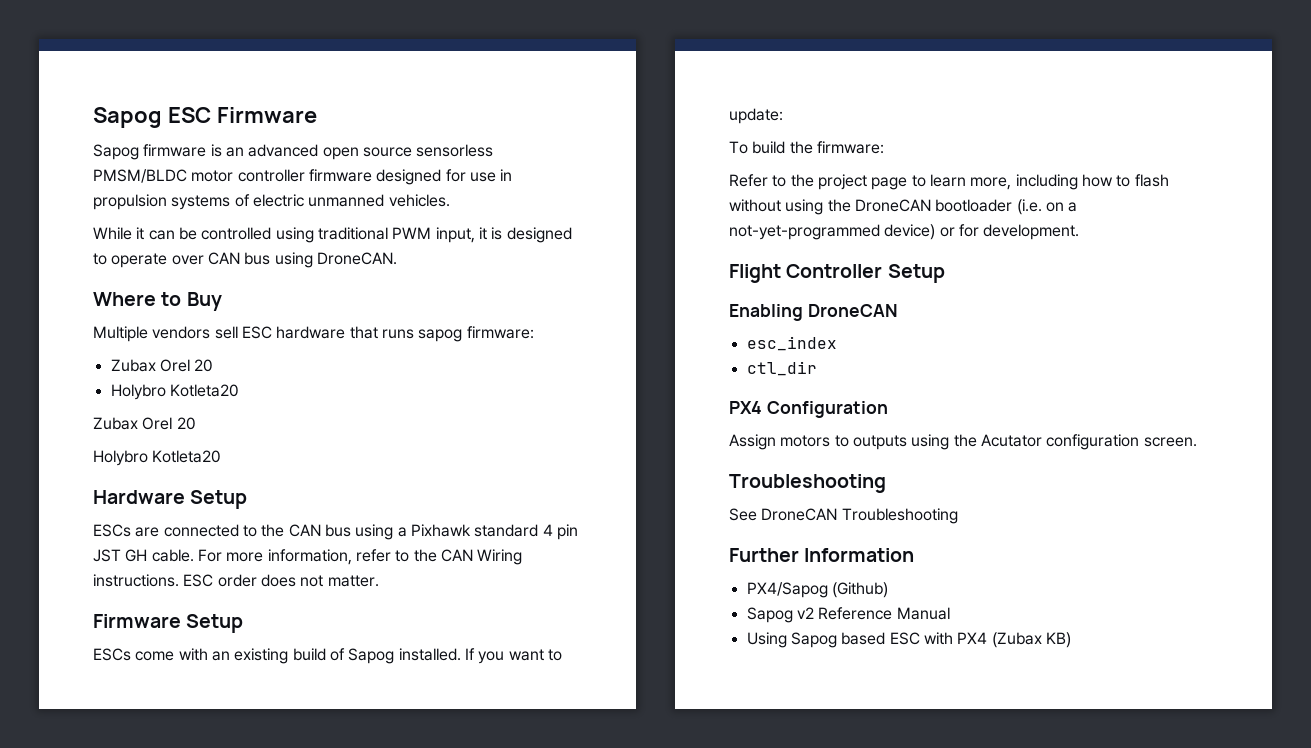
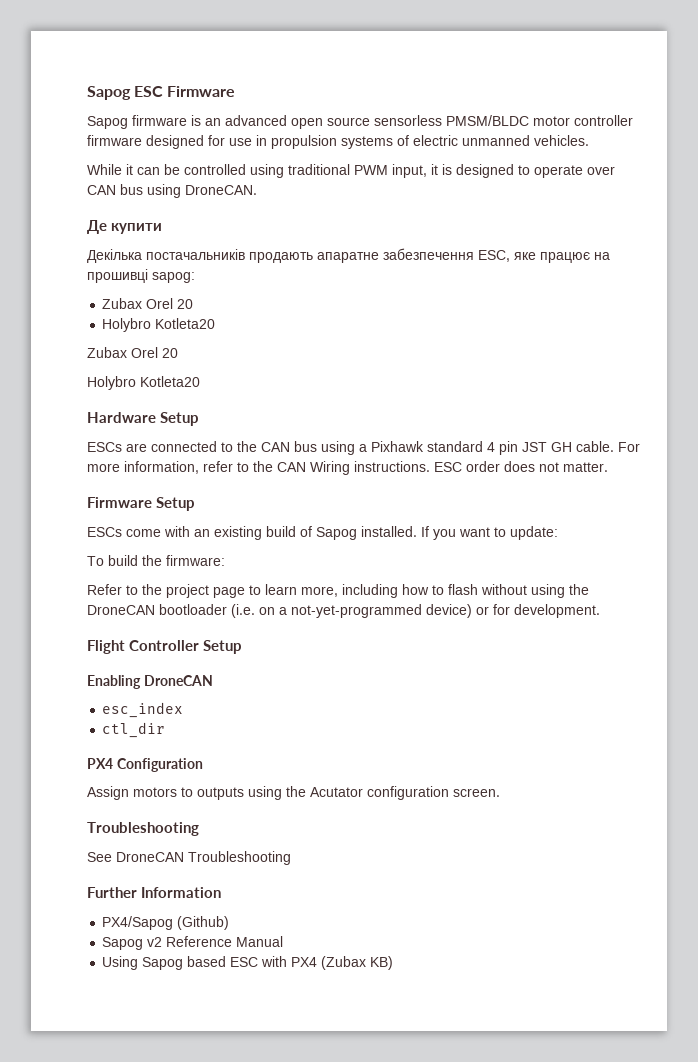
[93,292,222,311] [93,326,534,342] Where to Buy // Multiple vendors sell ESC hardware that runs sapog firmware: -> [87,220,163,234] [87,248,610,263] [87,269,195,283] Де купити // Декілька постачальників продають апаратне забезпечення ESC, яке працює на прошивці sapog:

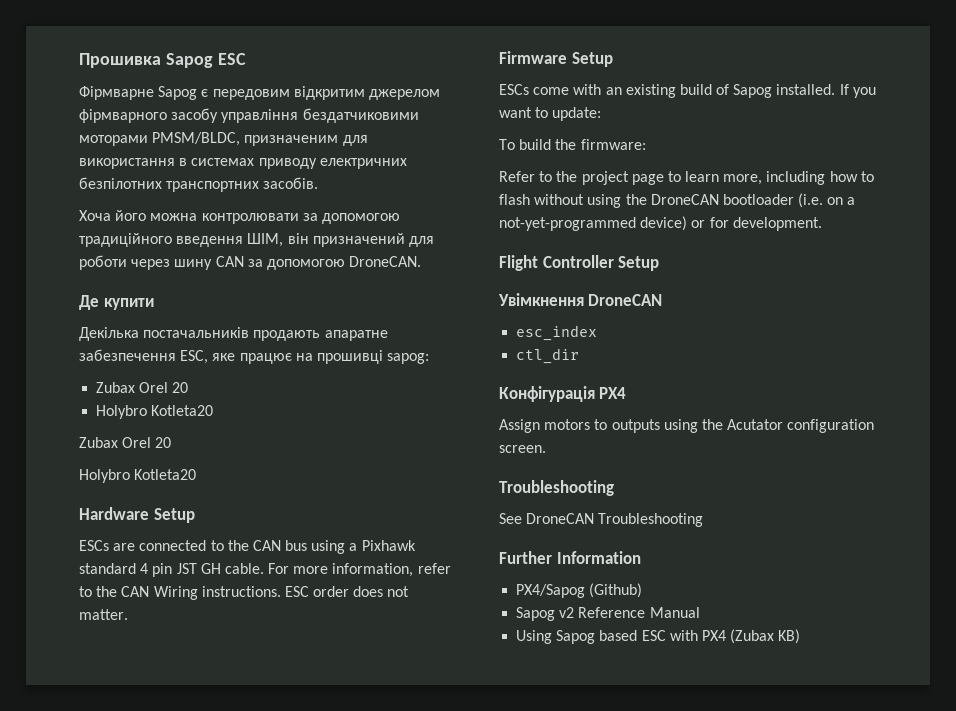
(87, 93) none -> [79,53,161,68] Прошивка
[167,86,236,97] [87,115,633,129] [87,135,589,149] [87,164,615,178] [87,184,181,198] Firmware // Sapog firmware is an advanced open source sensorless PMSM/BLDC motor controller firmware designed for use in propulsion systems of electric unmanned vehicles. // While it can be controlled using traditional PWM input, it is designed to operate over CAN bus using -> [79,86,440,100] [79,108,419,123] [79,132,368,146] [79,158,407,169] [79,177,319,192] [79,210,400,224] [79,233,434,247] [79,255,345,270] // Фірмварне Sapog є передовим відкритим джерелом фірмварного засобу управління бездатчиковими моторами PMSM/BLDC, призначеним для використання в системах приводу електричних безпілотних транспортних засобів. // Хоча його можна контролювати за допомогою традиційного введення ШІМ, він призначений для роботи через шину CAN за допомогою
[87,675,141,689] Enabling -> [498,293,584,306] Увімкнення
[87,758,203,772] PX4 Configuration -> [499,386,627,402] Конфігурація PX4

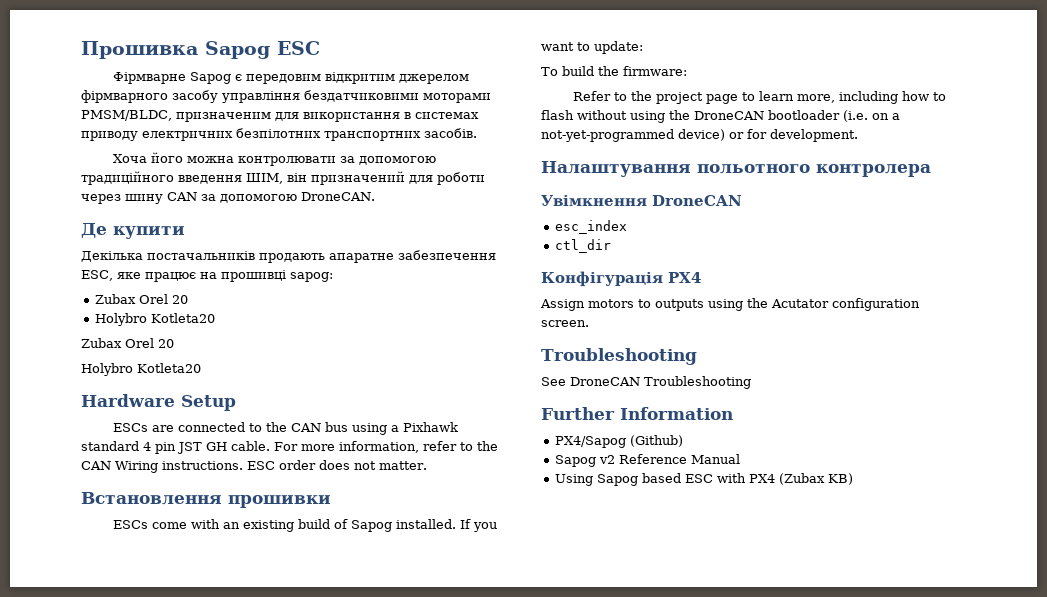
[499,51,613,67] Firmware Setup -> [81,492,331,508] Встановлення прошивки
[499,255,660,271] Flight Controller Setup -> [541,161,931,177] Налаштування польотного контролера

